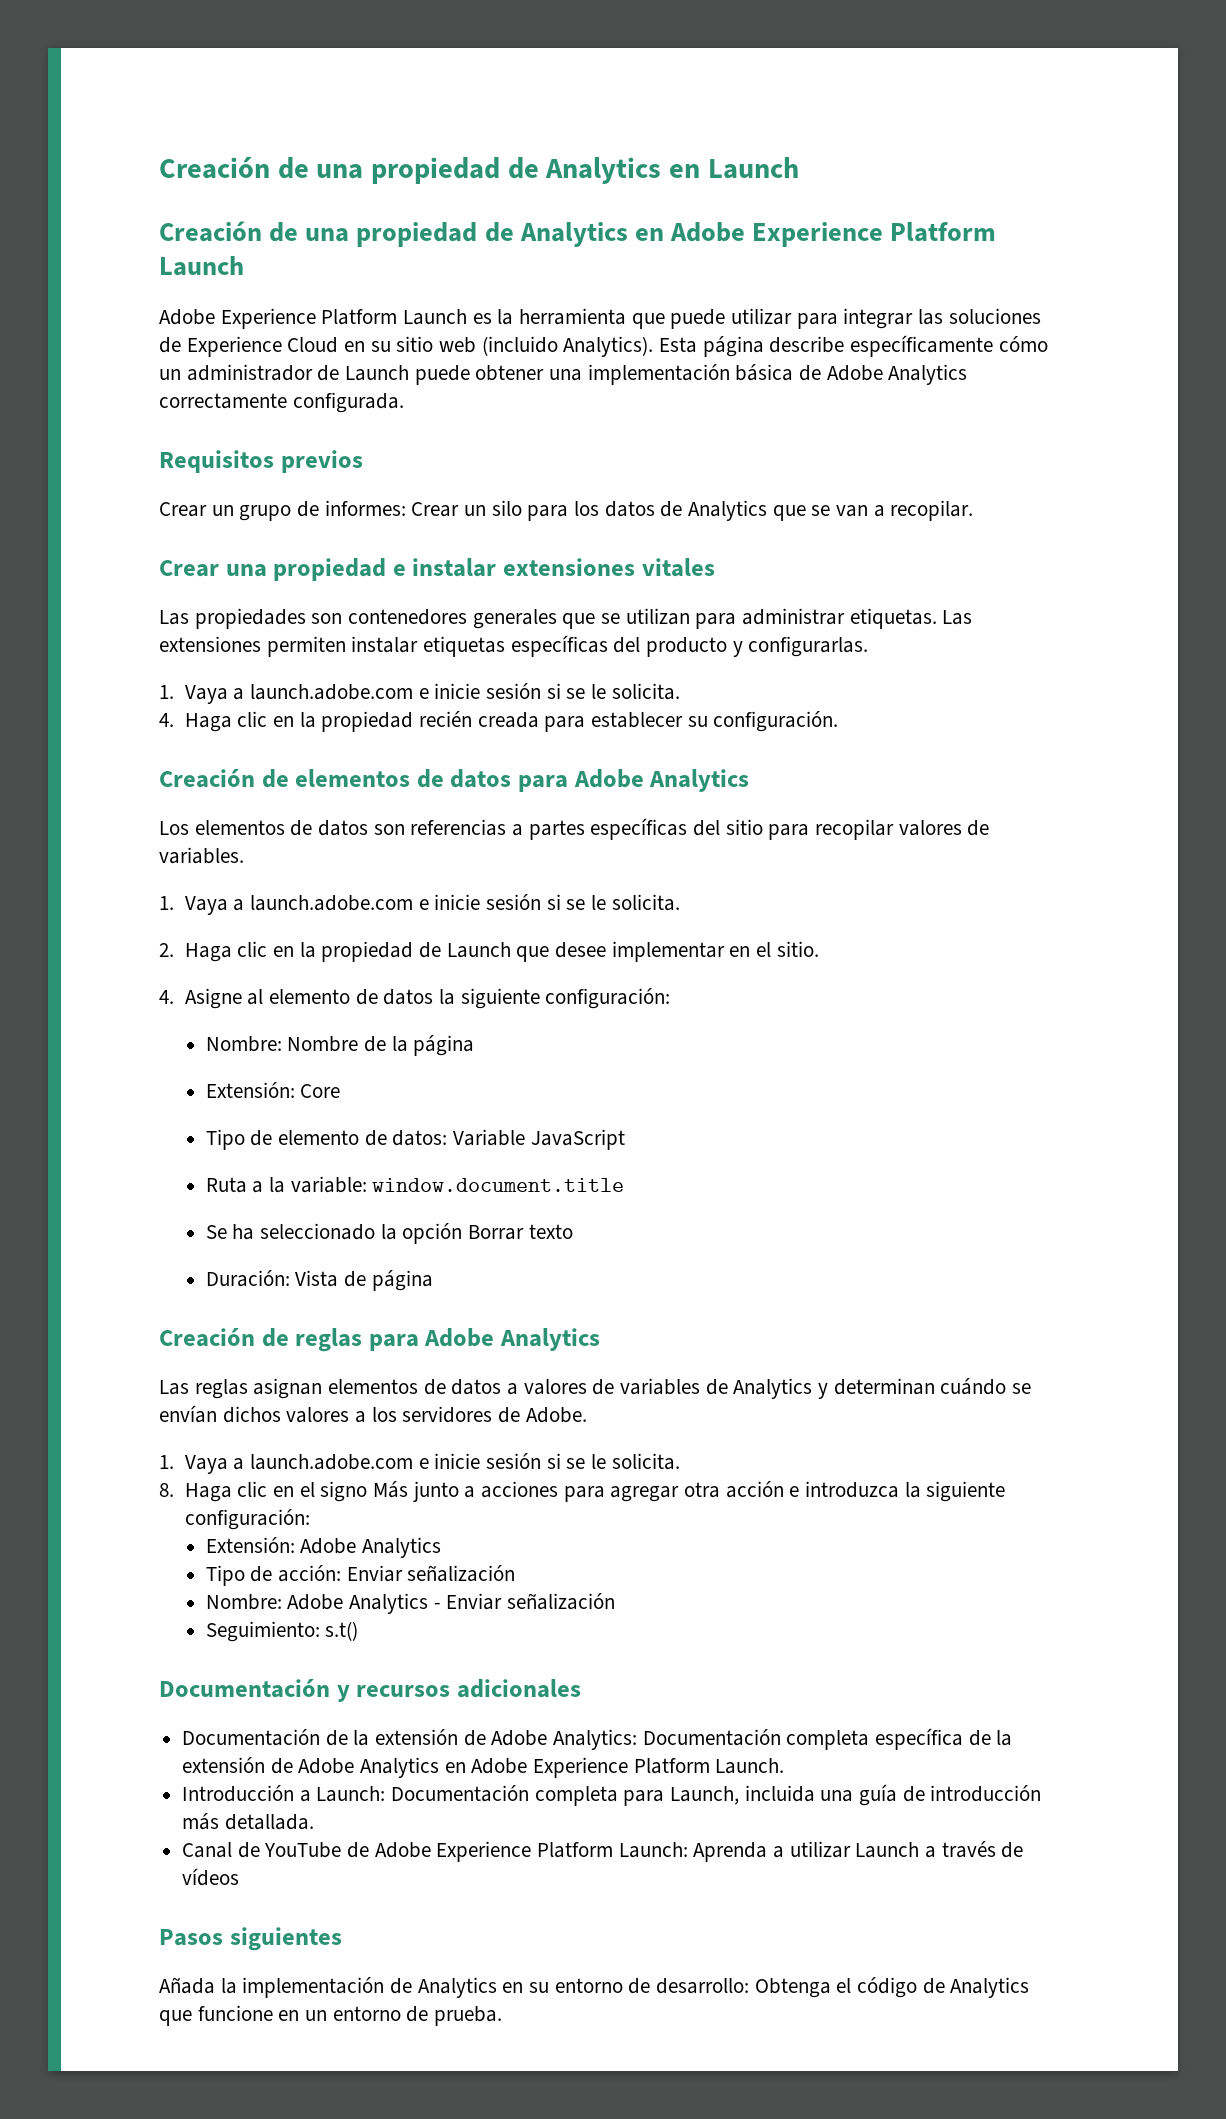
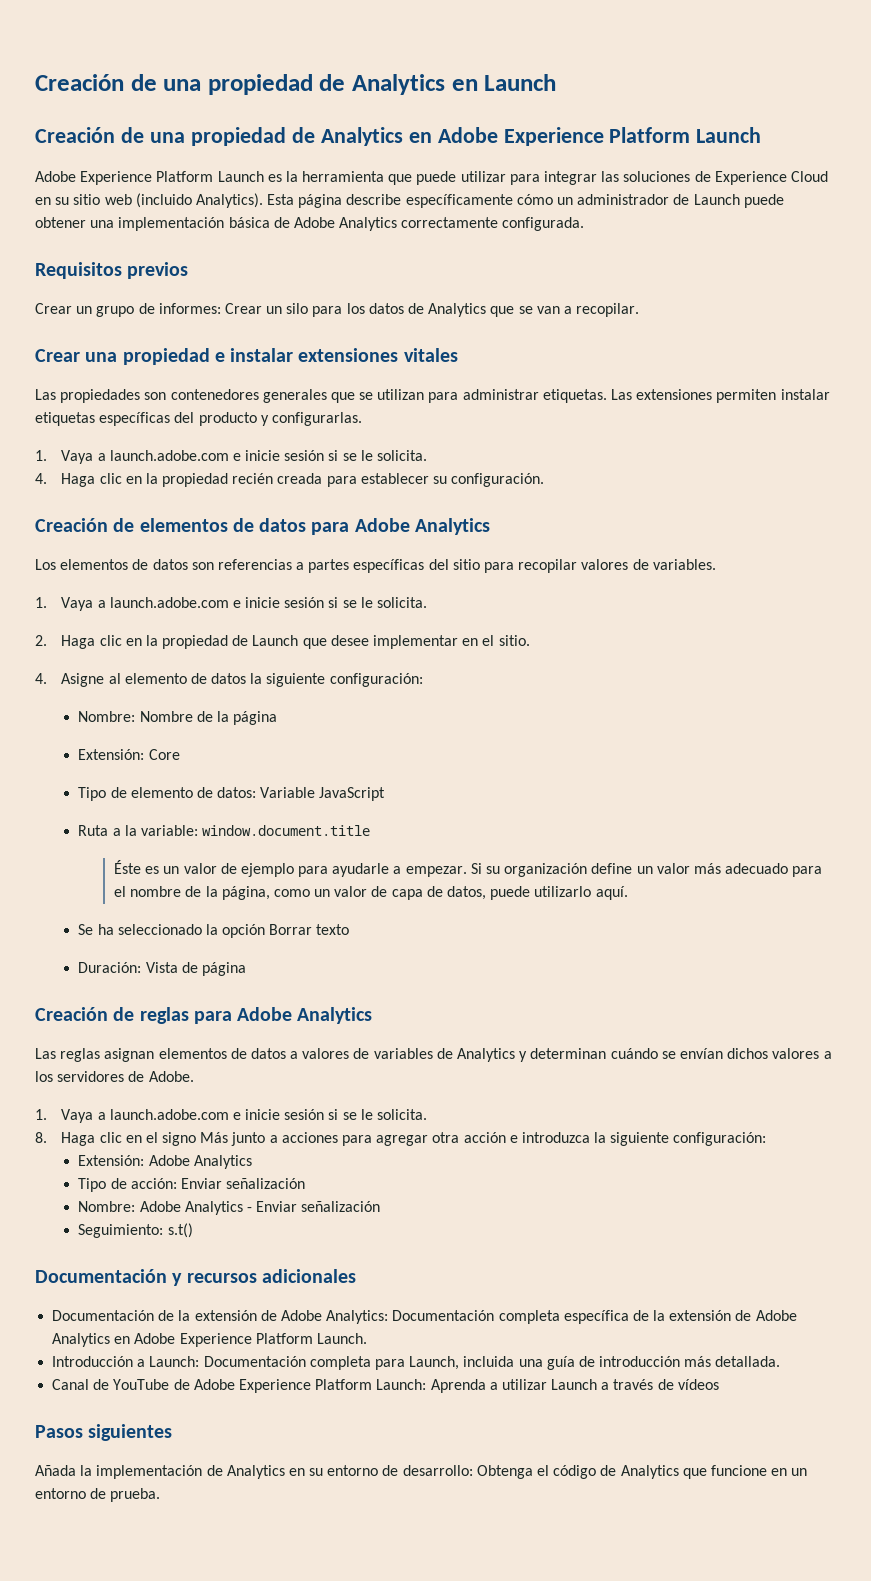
(625, 1185) none -> [113,860,823,877] [113,886,628,900] // Éste es un valor de ejemplo para ayudarle a empezar. Si su organización define un valor más adecuado para el nombre de la página, como un valor de capa de datos, puede utilizarlo aquí.

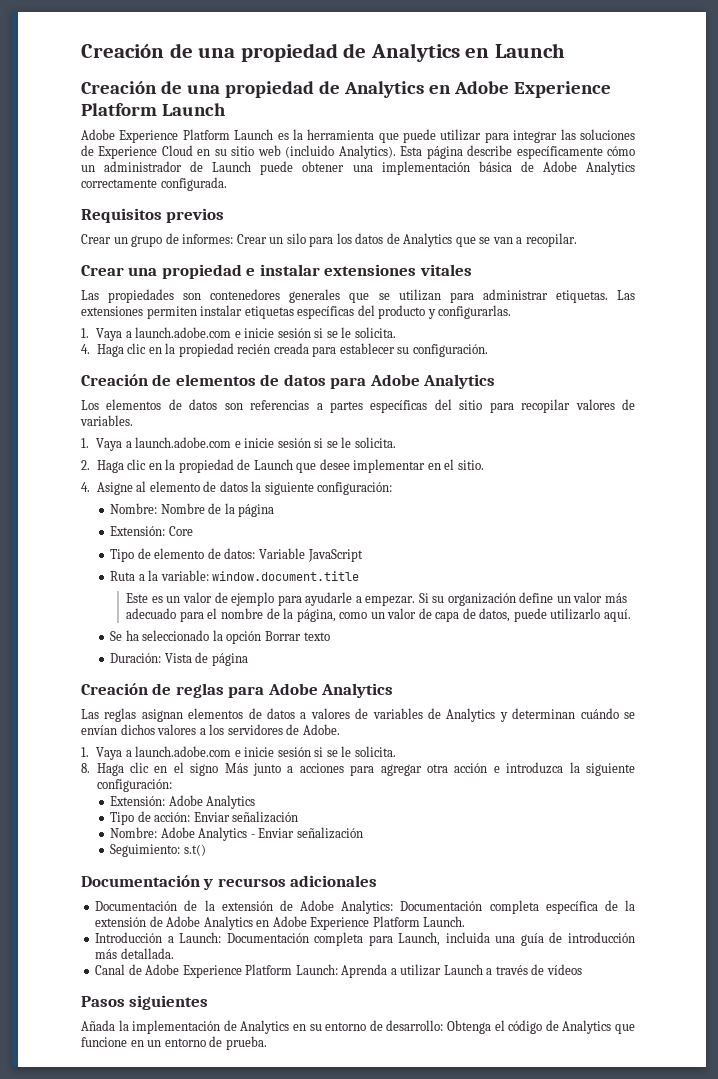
[113,860,141,874] Éste -> [126,593,149,603] Este
[113,1379,190,1390] YouTube de -> (142, 969) none

